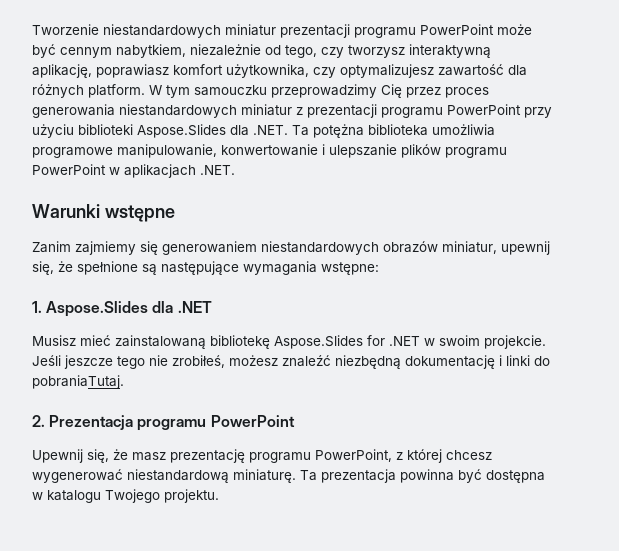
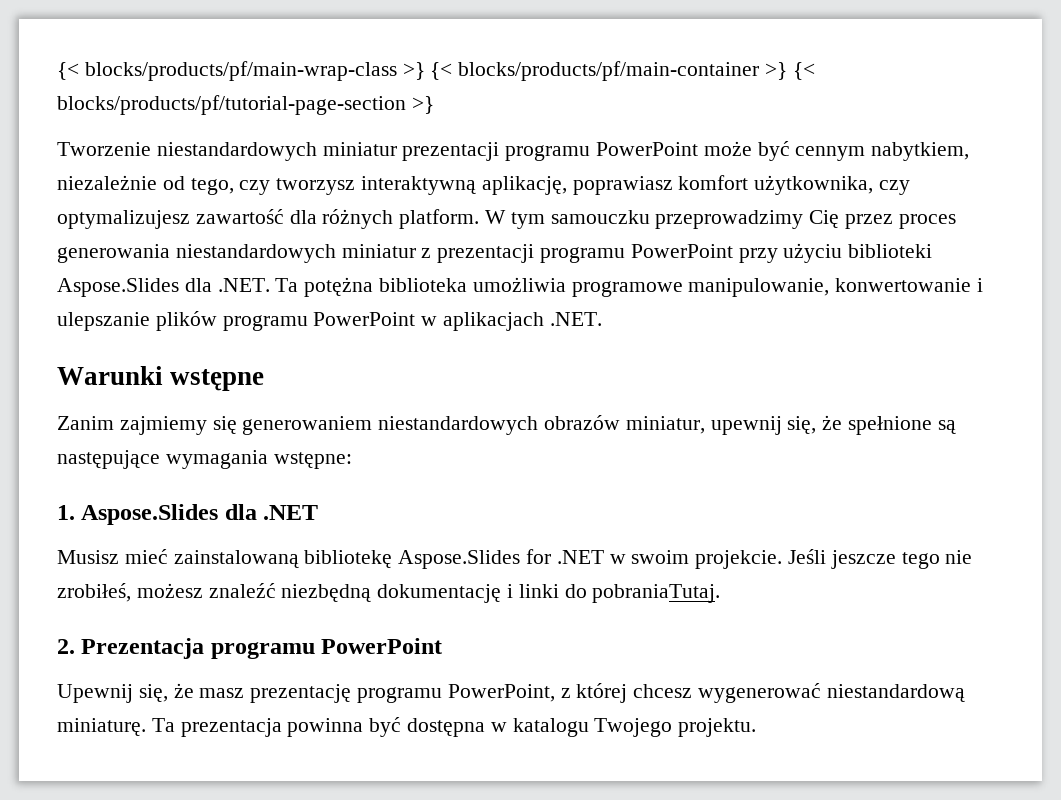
(32, 29) none -> [57,61,815,81] [57,95,434,115] {< blocks/products/pf/main-wrap-class >} {< blocks/products/pf/main-container >} {< blocks/products/pf/tutorial-page-section >} //

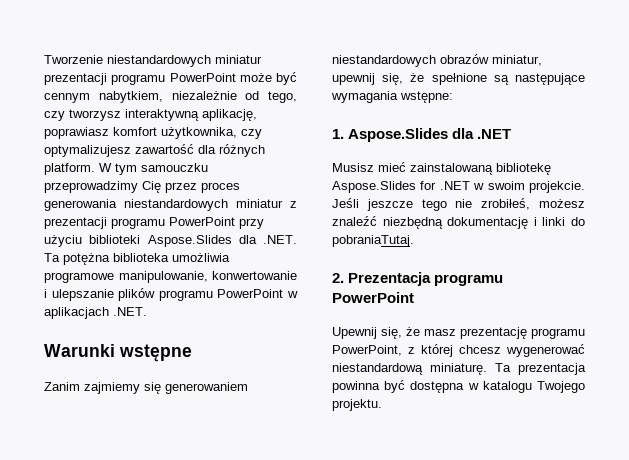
[57,61,815,81] [57,95,434,115] {< blocks/products/pf/main-wrap-class >} {< blocks/products/pf/main-container >} {< blocks/products/pf/tutorial-page-section >} // -> (44, 59) none

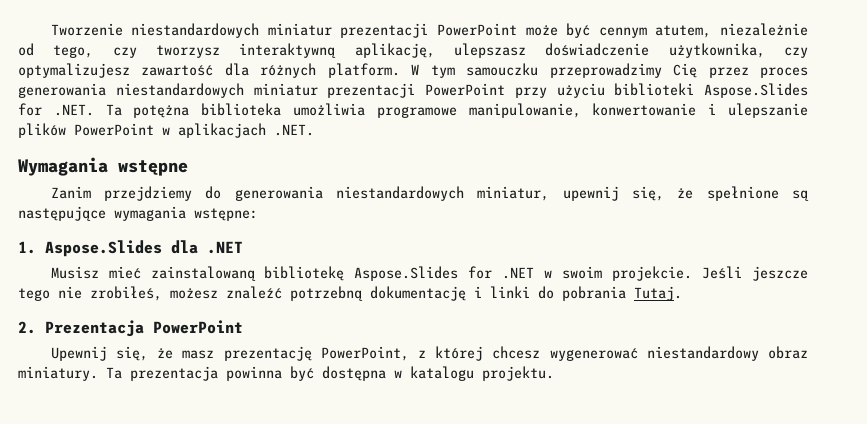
[111,74,166,85] programu -> (429, 30) none
[98,91,163,103] nabytkiem, -> [655,25,712,38] atutem,
[44,127,157,139] poprawiasz komfort -> [454,43,650,58] ulepszasz doświadczenie
[290,201,297,208] [44,217,165,229] z prezentacji programu -> [327,83,416,98] prezentacji
[238,235,257,244] dla -> [18,103,42,116] for
[158,290,213,301] programu -> (66, 130) none
[44,344,115,357] Warunki -> [18,157,108,176] Wymagania
[84,382,248,394] [332,54,489,67] zajmiemy się generowaniem niestandardowych obrazów -> [104,186,465,201] przejdziemy do generowania niestandardowych
[382,217,443,229] niezbędną -> [290,286,363,301] potrzebną
[332,235,414,247] pobraniaTutaj. -> [562,286,682,301] pobrania Tutaj.
[434,274,504,286] programu -> (144, 328) none
[531,328,585,339] programu -> (312, 353) none
[332,363,487,375] niestandardową miniaturę. -> [646,346,808,361] [18,366,98,381] niestandardowy obraz miniatury.
[537,381,585,393] Twojego -> (474, 373) none

